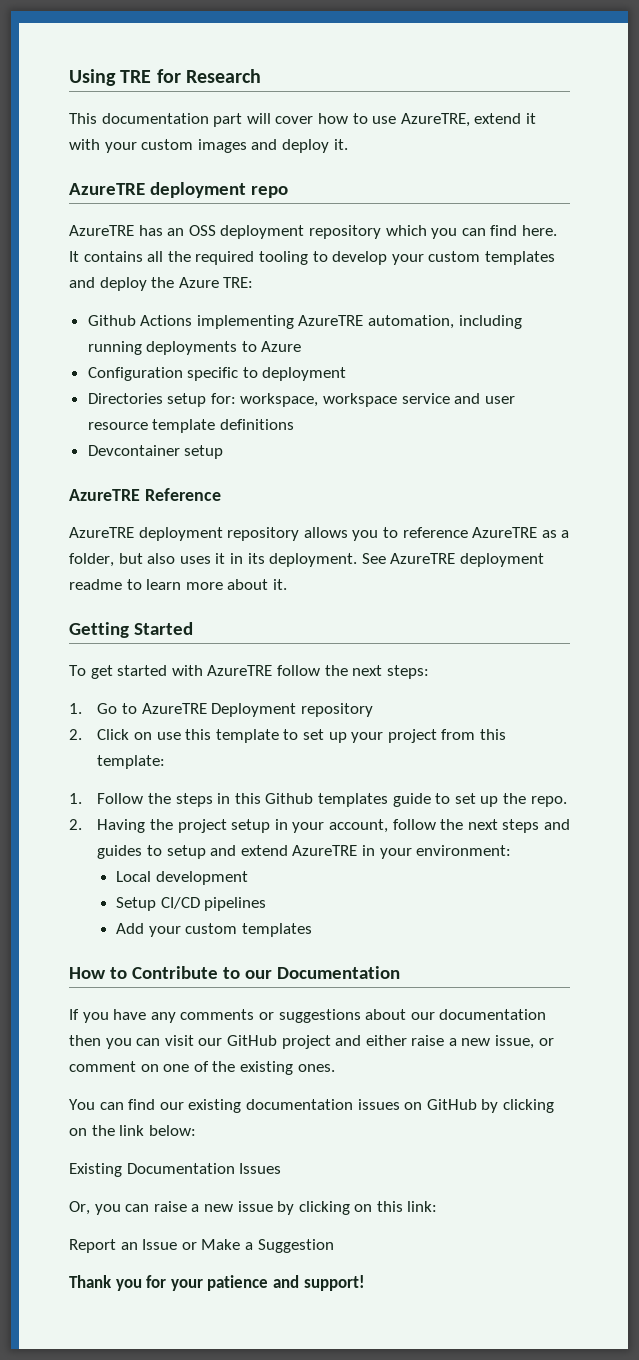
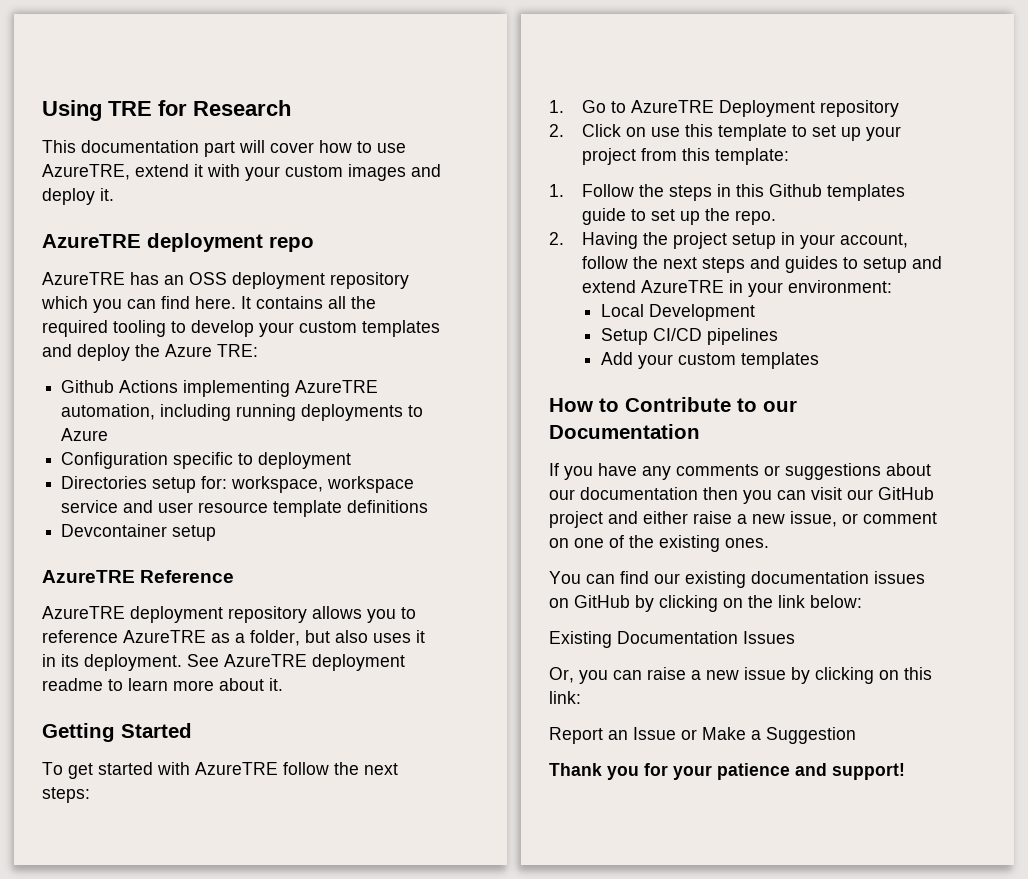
[155,871,248,885] development -> [648,304,755,321] Development

